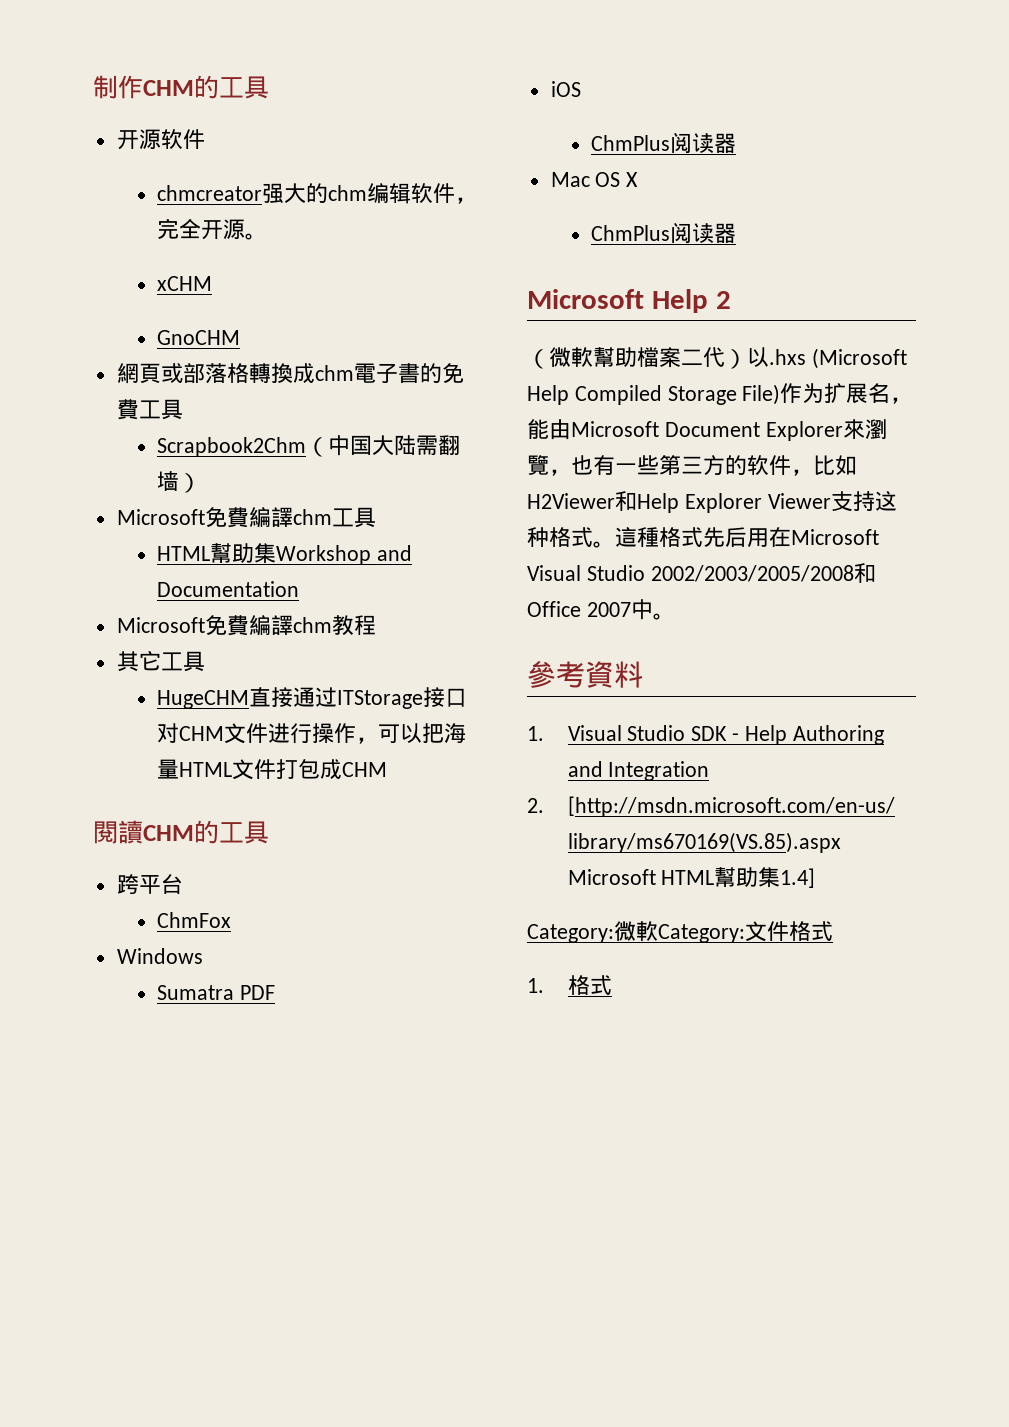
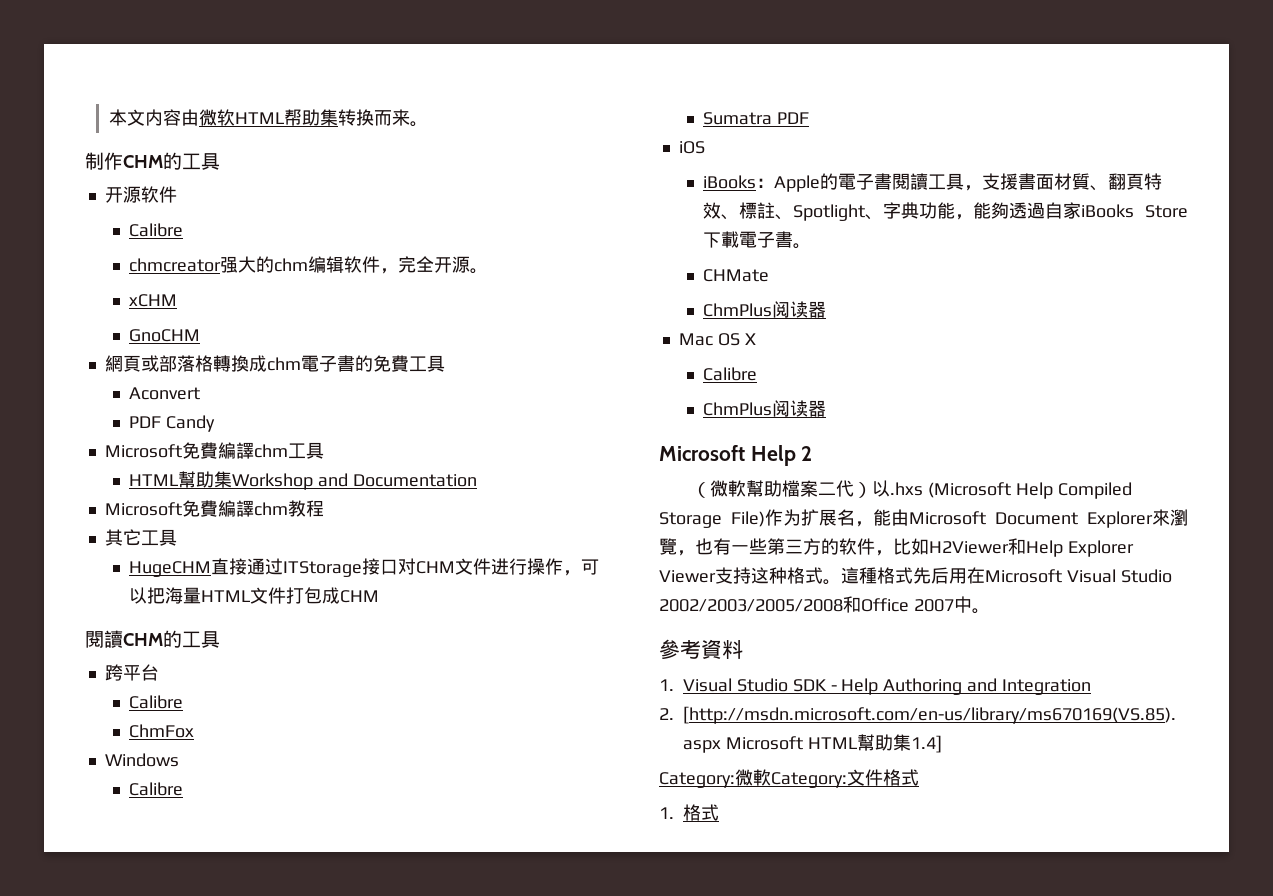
(93, 87) none -> [108,109,428,127] 本文内容由微软HTML帮助集转换而来。 //
(205, 139) none -> [128,223,183,237] // Calibre
[157,435,461,457] [157,471,202,493] Scrapbook2Chm（中国大陆需翻墙） -> [128,387,200,400] [128,415,215,432] Aconvert // PDF Candy
(183, 884) none -> [128,695,183,709] // Calibre
(203, 956) none -> [128,782,183,796] // Calibre
(581, 89) none -> [702,173,1162,192] [702,202,1188,221] [702,231,811,249] [702,269,769,282] // iBooks：Apple的電子書閱讀工具，支援書面材質、翻頁特效、標註、Spotlight、字典功能，能夠透過自家iBooks Store下載電子書。 // CHMate
(639, 179) none -> [702,367,757,381] // Calibre

